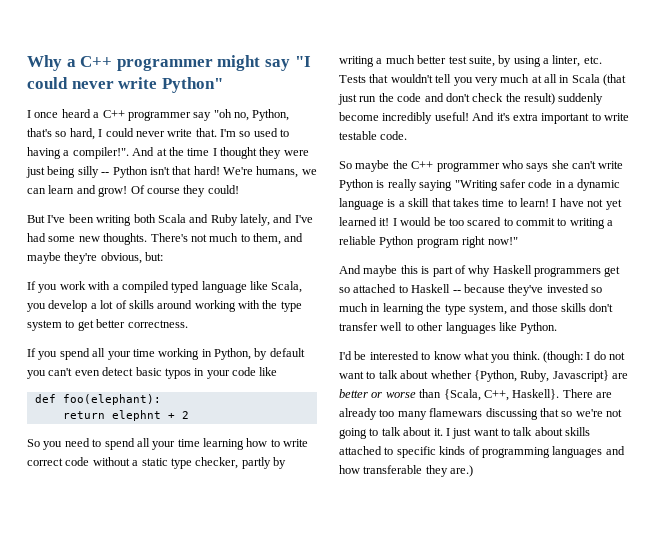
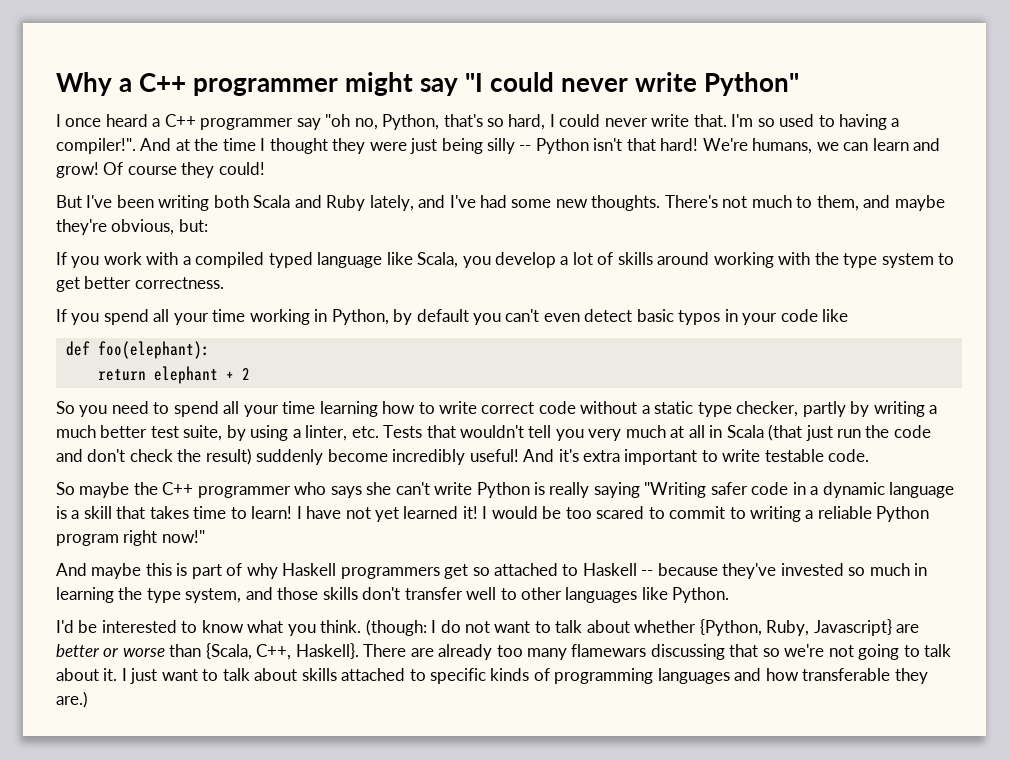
[111,410,161,421] elephnt -> [153,366,218,384] elephant

